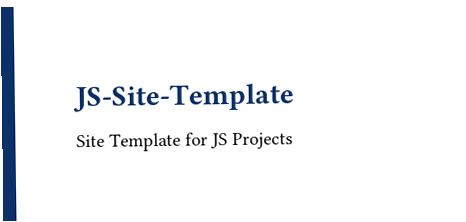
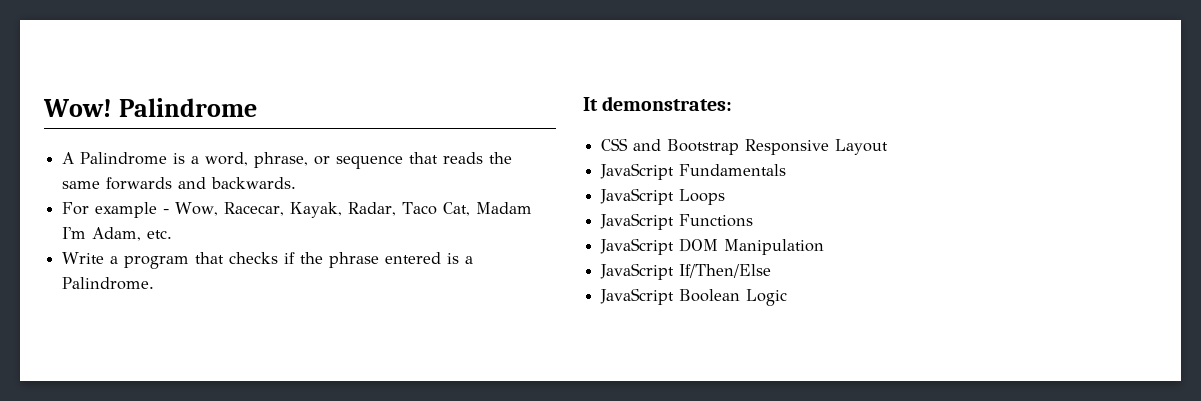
[72,83,294,113] [76,132,293,152] JS-Site-Template // Site Template for JS Projects -> [43,98,258,117] [62,152,513,169] [62,177,297,190] [62,202,533,218] [62,227,173,241] [62,252,474,269] [62,277,155,290] [583,96,733,111] [601,138,889,155] [600,163,787,180] [600,188,726,205] [600,213,754,230] [600,238,825,255] [600,263,772,280] [600,288,788,306] Wow! Palindrome // A Palindrome is a word, phrase, or sequence that reads the same forwards and backwards. // For example - Wow, Racecar, Kayak, Radar, Taco Cat, Madam I'm Adam, etc. // Write a program that checks if the phrase entered is a Palindrome. // It demonstrates: // CSS and Bootstrap Responsive Layout // JavaScript Fundamentals // JavaScript Loops // JavaScript Functions // JavaScript DOM Manipulation // JavaScript If/Then/Else // JavaScript Boolean Logic

